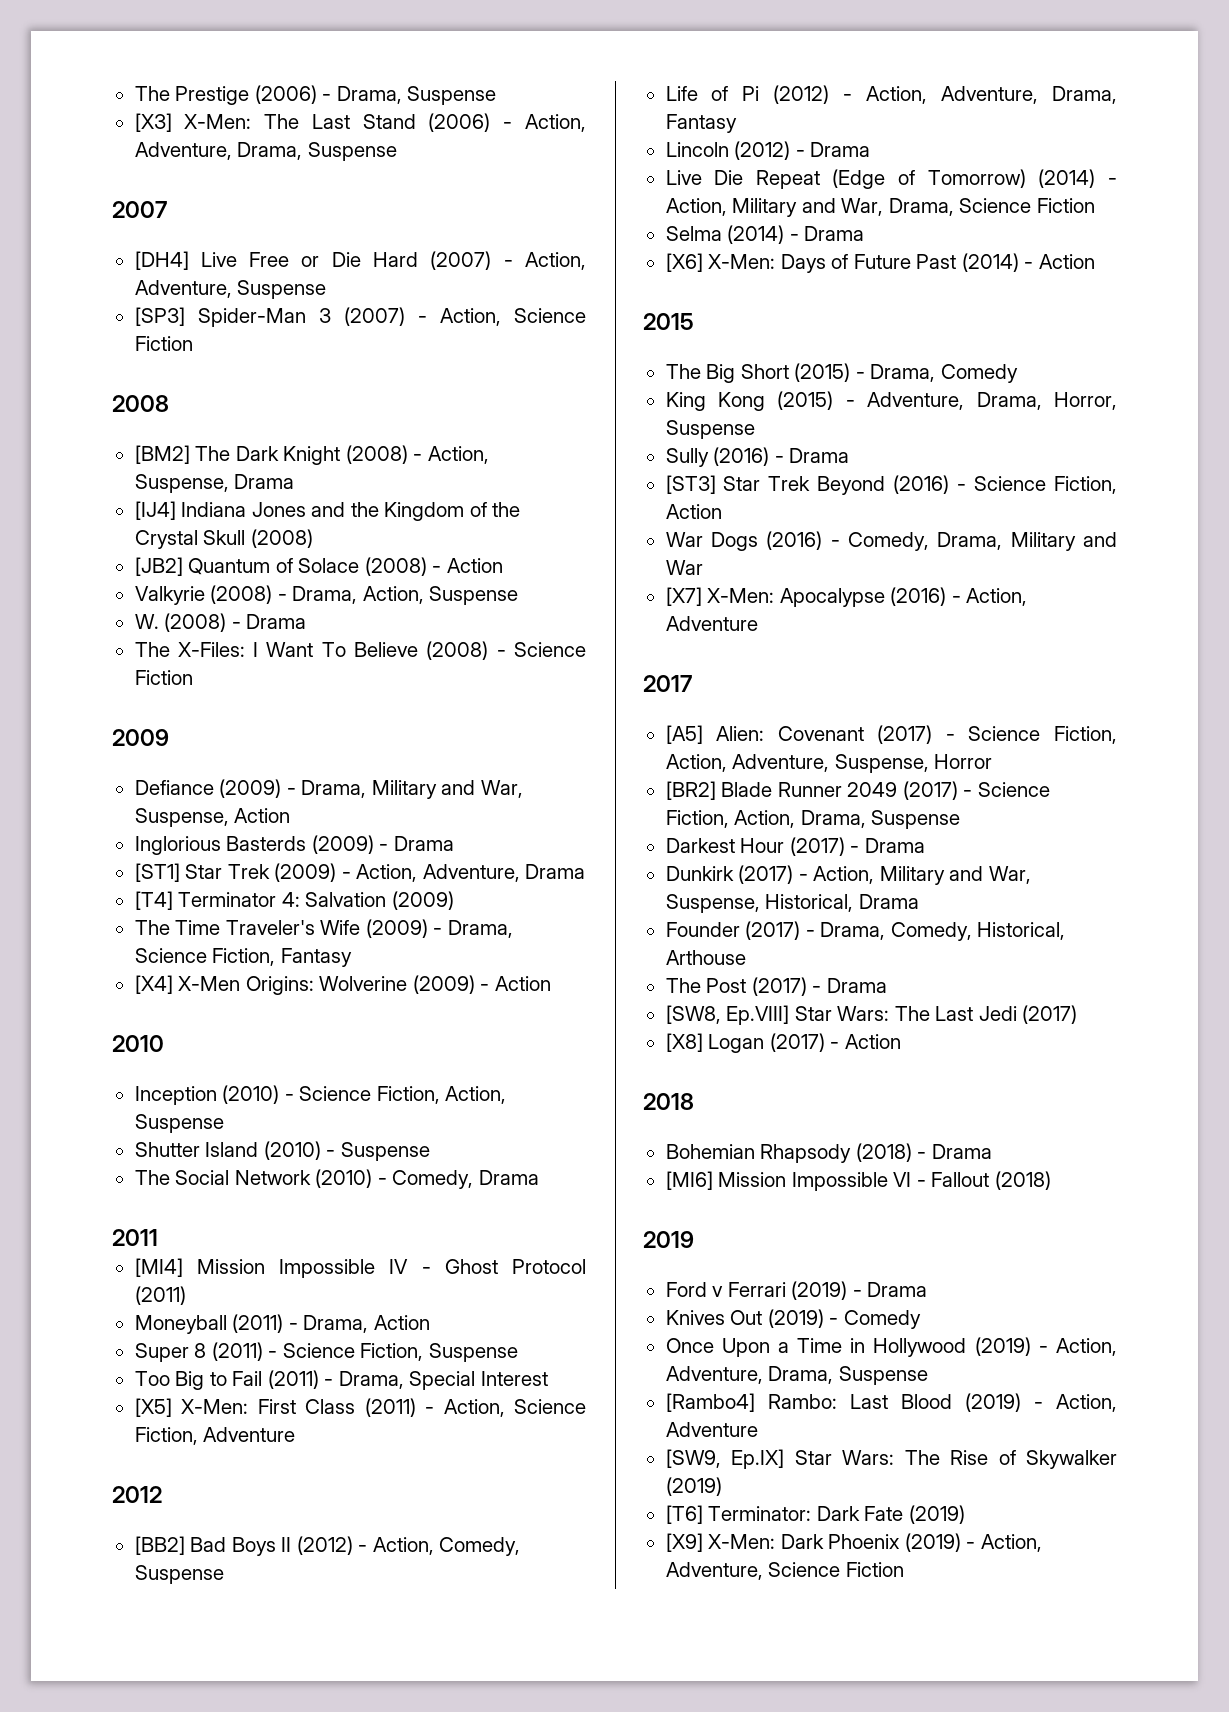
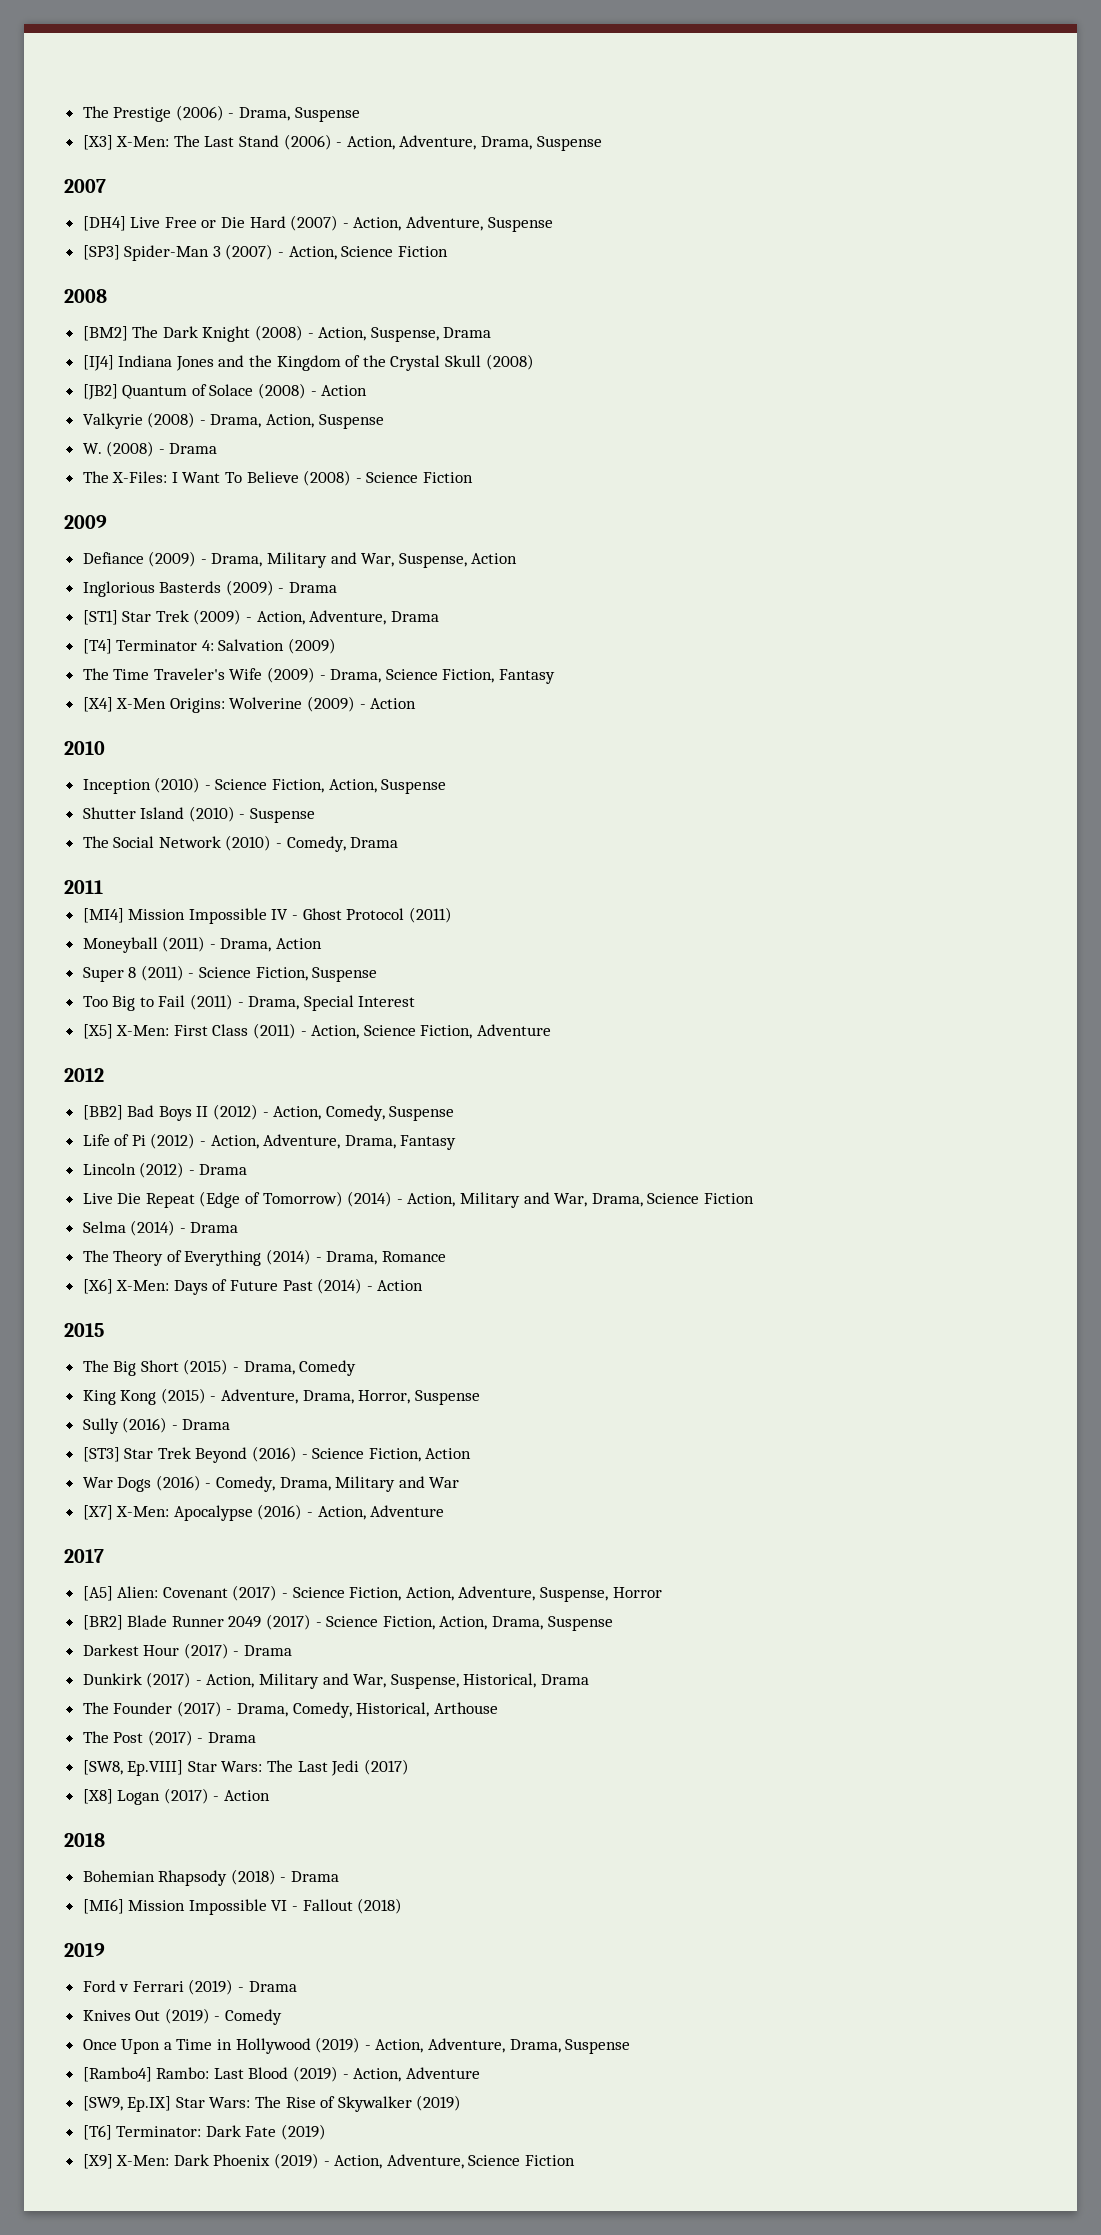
(865, 233) none -> [82,1249,446,1266] // The Theory of Everything (2014) - Drama, Romance
(919, 901) none -> [82,1702,109,1714] The

